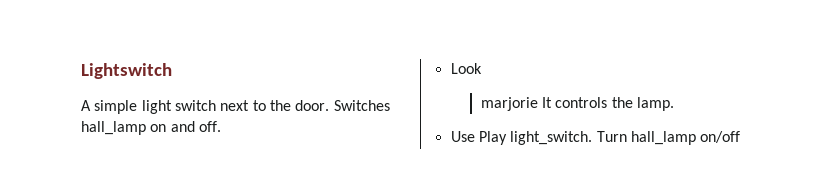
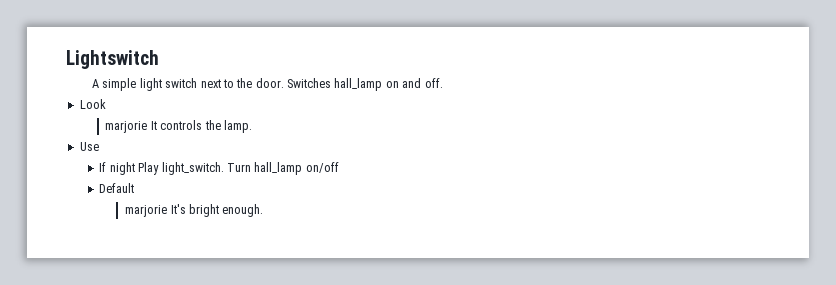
(475, 136) none -> [99,162,135,175] // If night
(741, 137) none -> [99,183,135,193] [125,204,264,217] // Default // marjorie It's bright enough.

